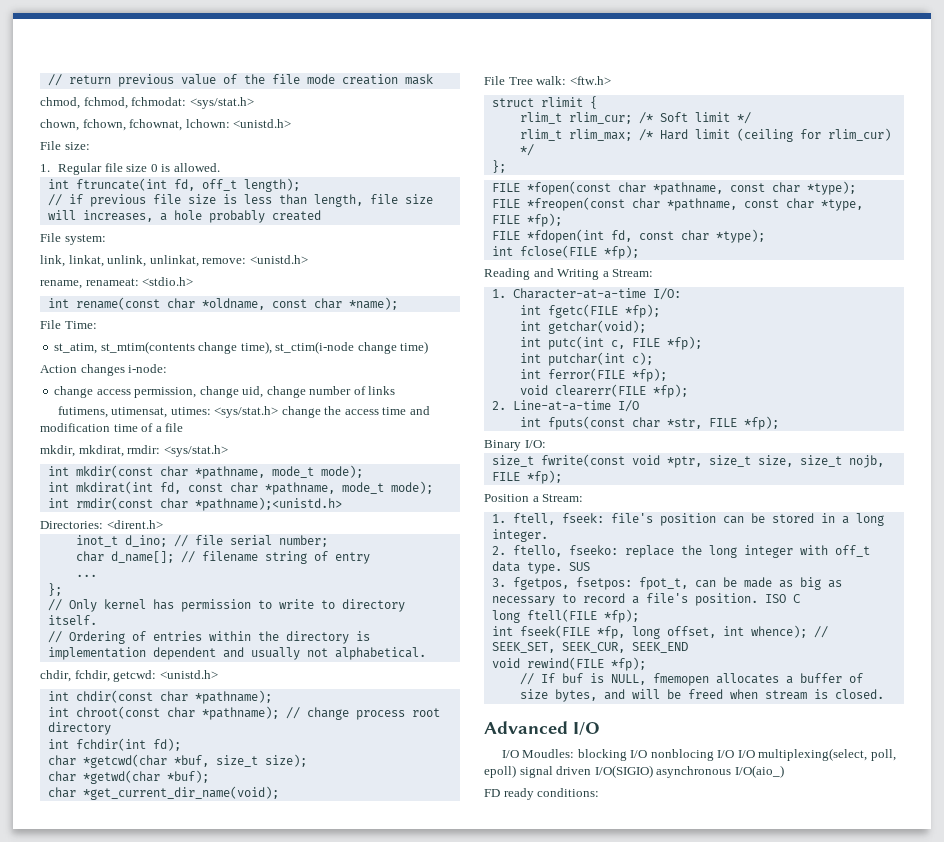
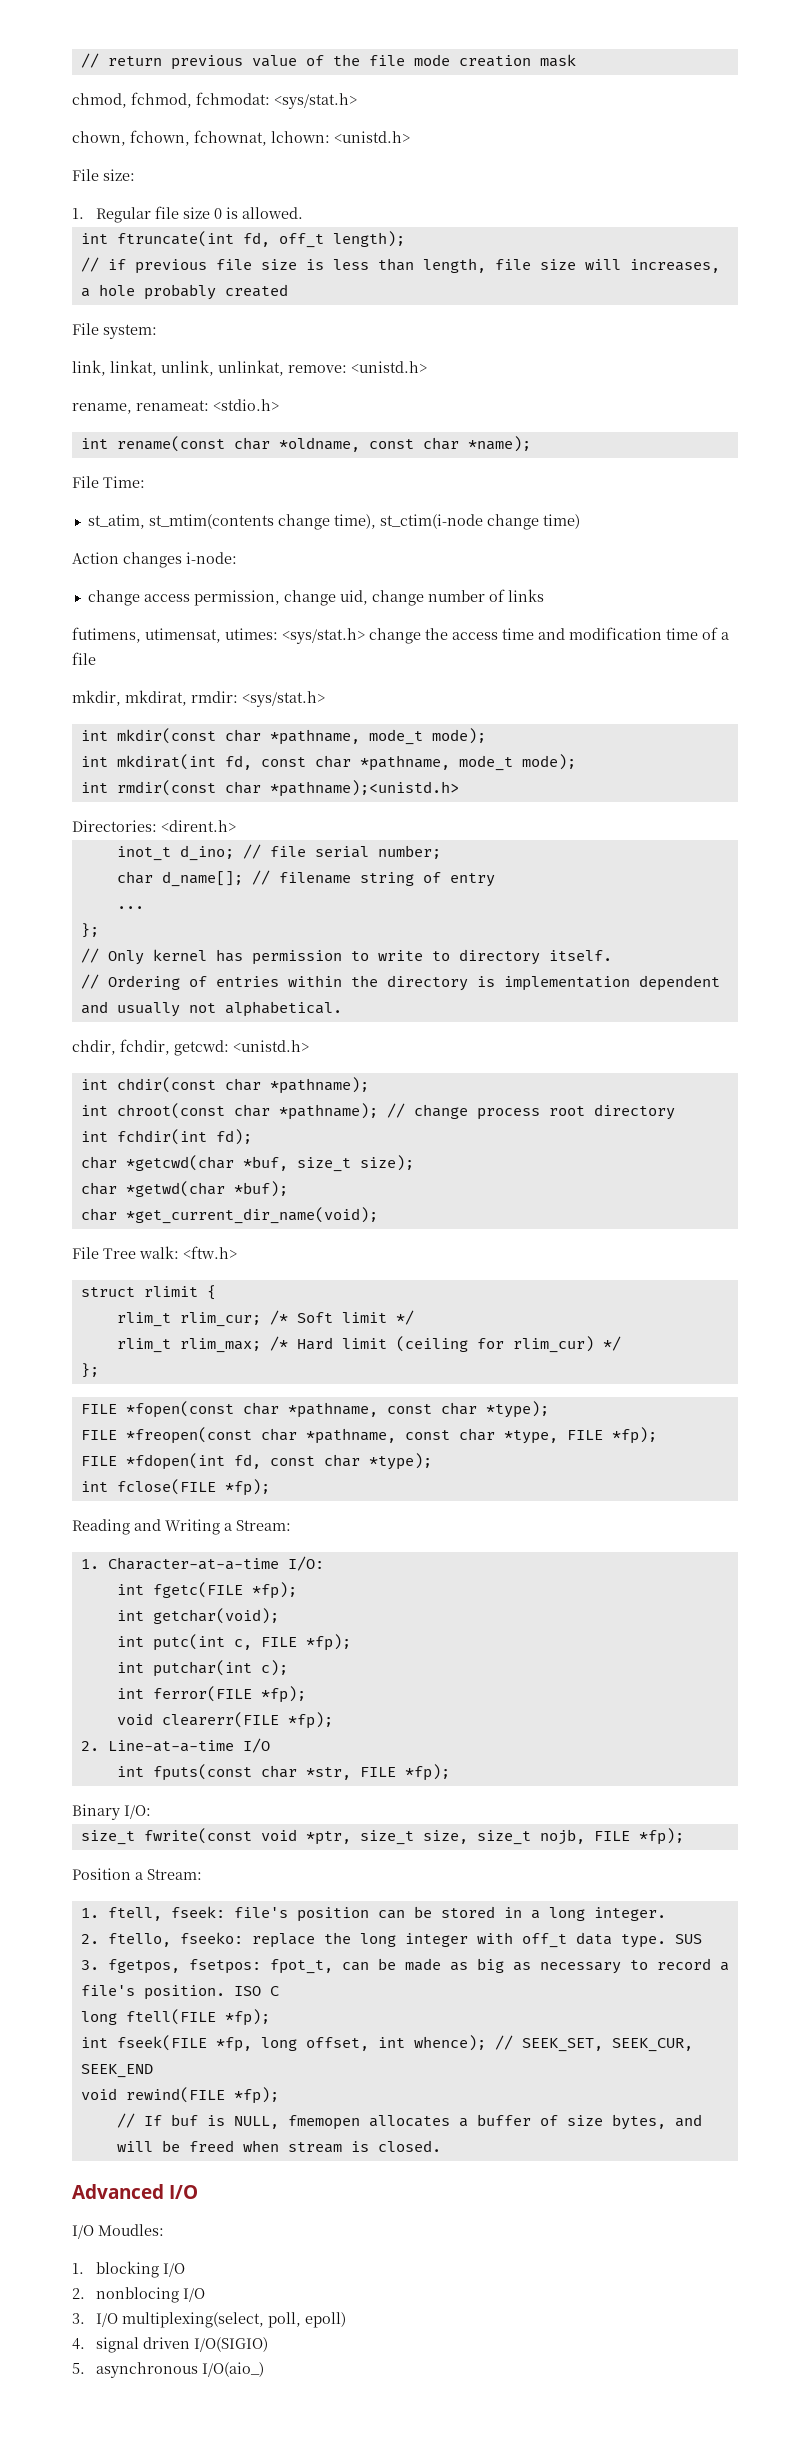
(575, 753) none -> [72,2263,84,2274] // 1.
(648, 754) none -> [72,2288,85,2299] // 2.
(735, 754) none -> [72,2313,85,2324] // 3.
(516, 771) none -> [72,2338,85,2350] // 4.
(653, 771) none -> [72,2363,85,2374] // 5.
[484,788,600,800] // FD ready conditions: -> (265, 2369) none

